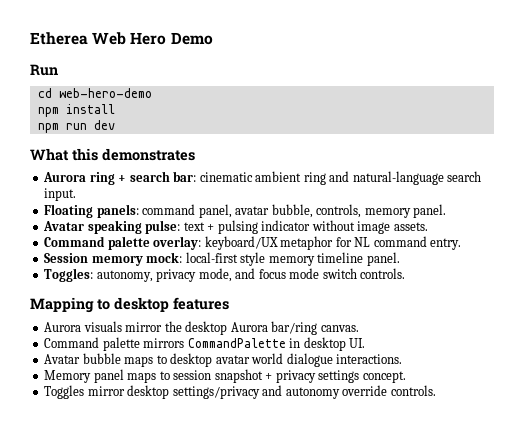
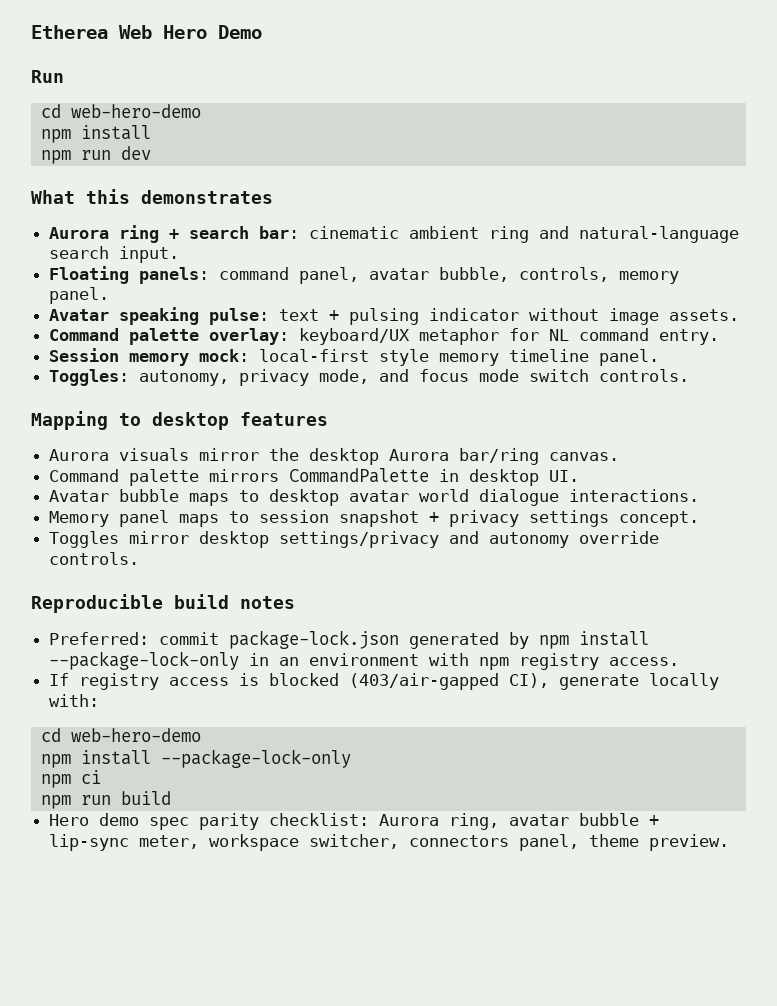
(436, 390) none -> [31,594,295,613] [49,630,650,649] [49,651,680,670] [49,673,720,690] [49,694,100,707] [40,728,201,742] [40,749,351,768] [40,770,101,788] [40,791,171,809] [49,813,660,830] [49,834,730,851] // Reproducible build notes // Preferred: commit package-lock.json generated by npm install --package-lock-only in an environment with npm registry access. // If registry access is blocked (403/air-gapped CI), generate locally with: // cd web-hero-demo // npm install --package-lock-only // npm ci // npm run build // Hero demo spec parity checklist: Aurora ring, avatar bubble + lip-sync meter, workspace switcher, connectors panel, theme preview.

